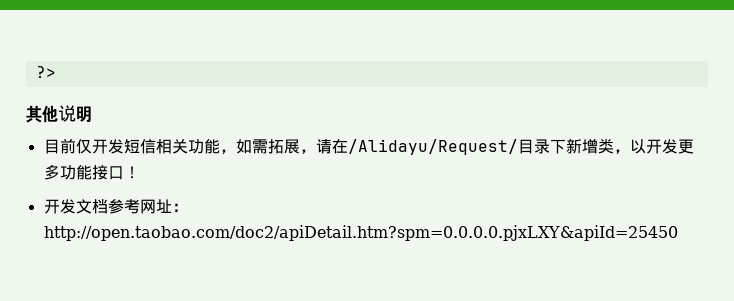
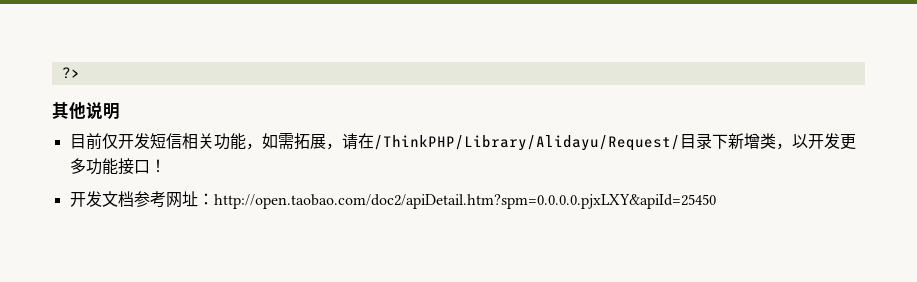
[347,139,518,155] /Alidayu/Request/ -> [373,135,680,151] /ThinkPHP/Library/Alidayu/Request/

